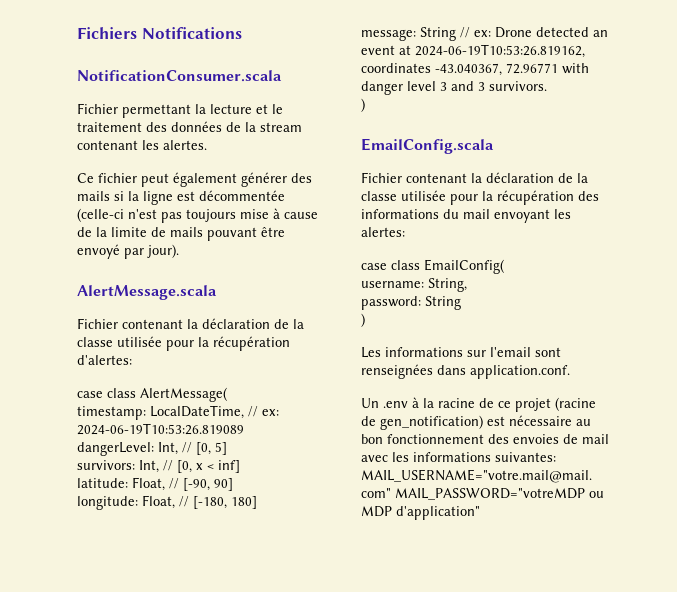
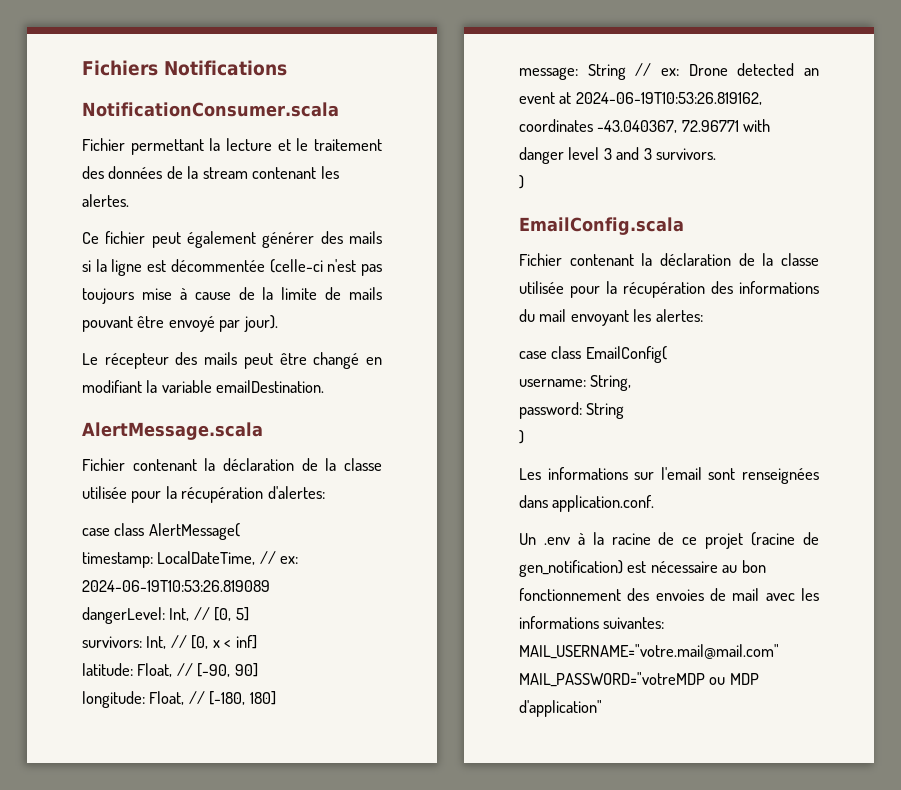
(179, 251) none -> [82,352,383,369] [82,380,325,393] // Le récepteur des mails peut être changé en modifiant la variable emailDestination.

